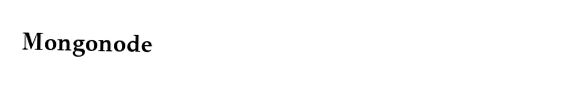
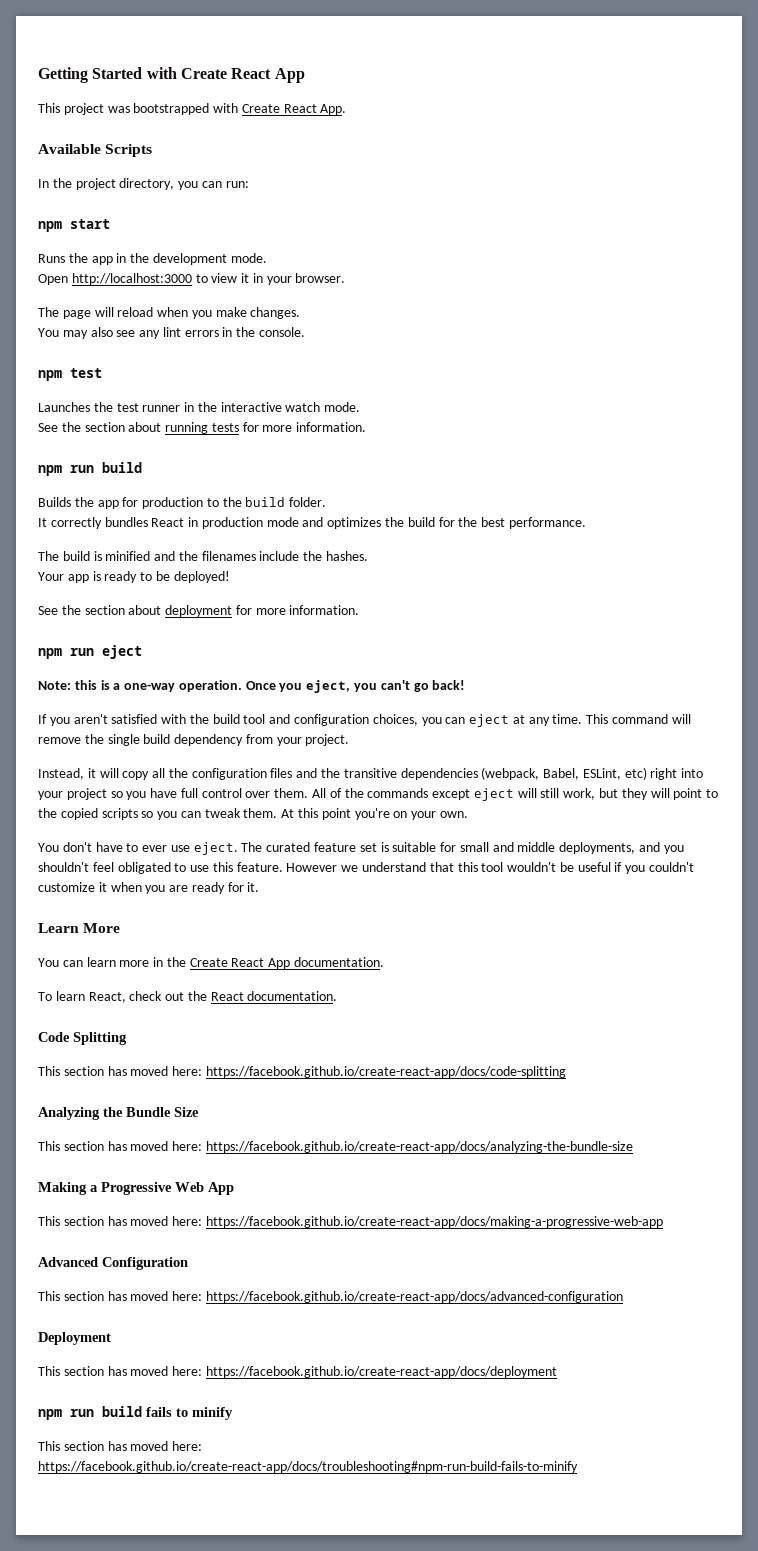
[20,32,153,59] Mongonode -> [38,67,305,83] [38,103,347,115] [38,144,153,157] [38,178,249,190] [38,219,110,232] [38,253,267,265] [38,273,346,285] [38,307,301,319] [38,327,306,339] [38,368,102,381] [38,402,361,412] [38,422,367,434] [38,462,142,476] [38,497,327,509] [38,517,586,529] [38,551,369,561] [38,571,230,583] [38,605,360,617] [38,645,142,659] [38,680,466,693] [38,714,691,727] [38,734,350,746] [38,767,704,780] [38,788,719,801] [38,808,468,820] [38,842,684,855] [38,862,695,874] [38,882,260,894] [38,923,121,933] [38,957,385,969] [38,991,338,1003] [38,1032,127,1045] [38,1066,566,1078] [38,1107,199,1120] [38,1141,633,1153] [38,1182,234,1195] [38,1216,663,1228] [38,1257,188,1270] [38,1291,623,1303] [38,1332,111,1345] [38,1366,557,1378] [38,1406,233,1420] [38,1441,203,1451] [38,1461,578,1473] Getting Started with Create React App // This project was bootstrapped with Create React App. // Available Scripts // In the project directory, you can run: // npm start // Runs the app in the development mode. // Open http://localhost:3000 to view it in your browser. // The page will reload when you make changes. // You may also see any lint errors in the console. // npm test // Launches the test runner in the interactive watch mode. // See the section about running tests for more information. // npm run build // Builds the app for production to the build folder. // It correctly bundles React in production mode and optimizes the build for the best performance. // The build is minified and the filenames include the hashes. // Your app is ready to be deployed! // See the section about deployment for more information. // npm run eject // Note: this is a one-way operation. Once you eject, you can't go back! // If you aren't satisfied with the build tool and configuration choices, you can eject at any time. This command will remove the single build dependency from your project. // Instead, it will copy all the configuration files and the transitive dependencies (webpack, Babel, ESLint, etc) right into your project so you have full control over them. All of the commands except eject will still work, but they will point to the copied scripts so you can tweak them. At this point you're on your own. // You don't have to ever use eject. The curated feature set is suitable for small and middle deployments, and you shouldn't feel obligated to use this feature. However we understand that this tool wouldn't be useful if you couldn't customize it when you are ready for it. // Learn More // You can learn more in the Create React App documentation. // To learn React, check out the React documentation. // Code Splitting // This section has moved here: https://facebook.github.io/create-react-app/docs/code-splitting // Analyzing the Bundle Size // This section has moved here: https://facebook.github.io/create-react-app/docs/analyzing-the-bundle-size // Making a Progressive Web App // This section has moved here: https://facebook.github.io/create-react-app/docs/making-a-progressive-web-app // Advanced Configuration // This section has moved here: https://facebook.github.io/create-react-app/docs/advanced-configuration // Deployment // This section has moved here: https://facebook.github.io/create-react-app/docs/deployment // npm run build fails to minify // This section has moved here: https://facebook.github.io/create-react-app/docs/troubleshooting#npm-run-build-fails-to-minify

